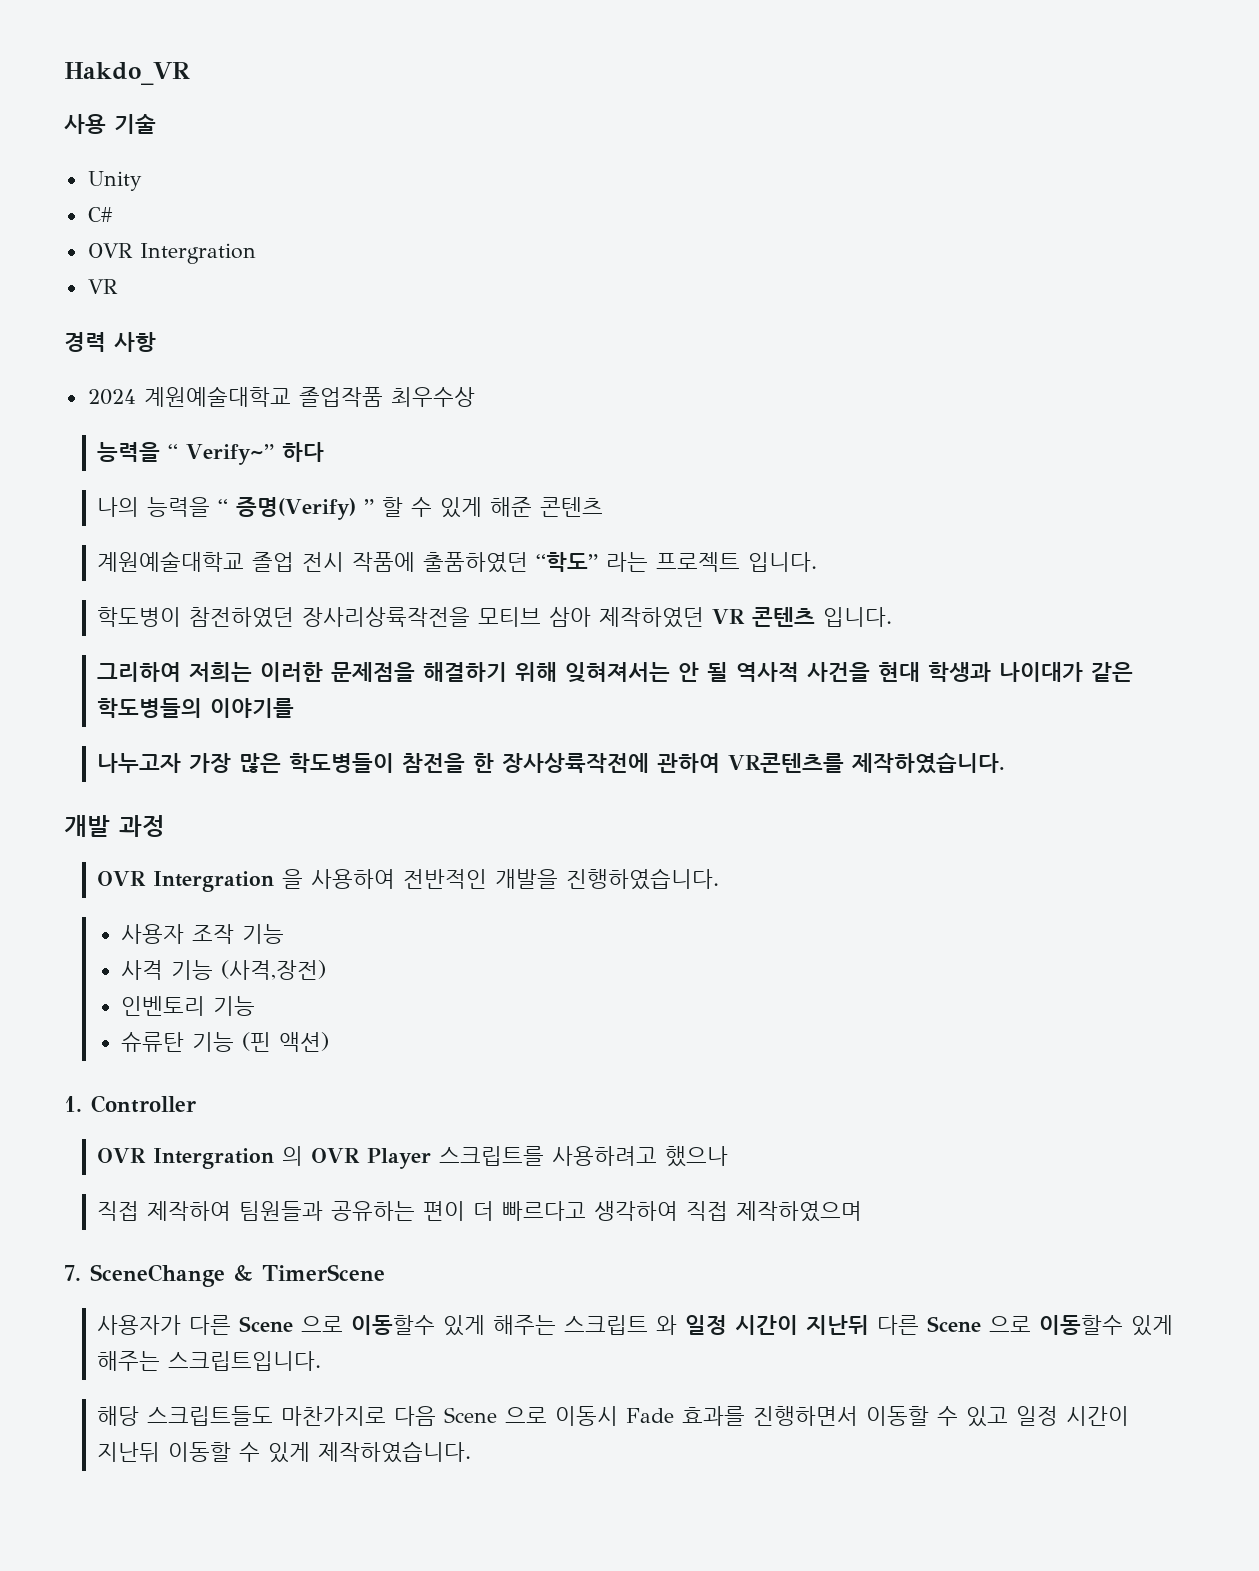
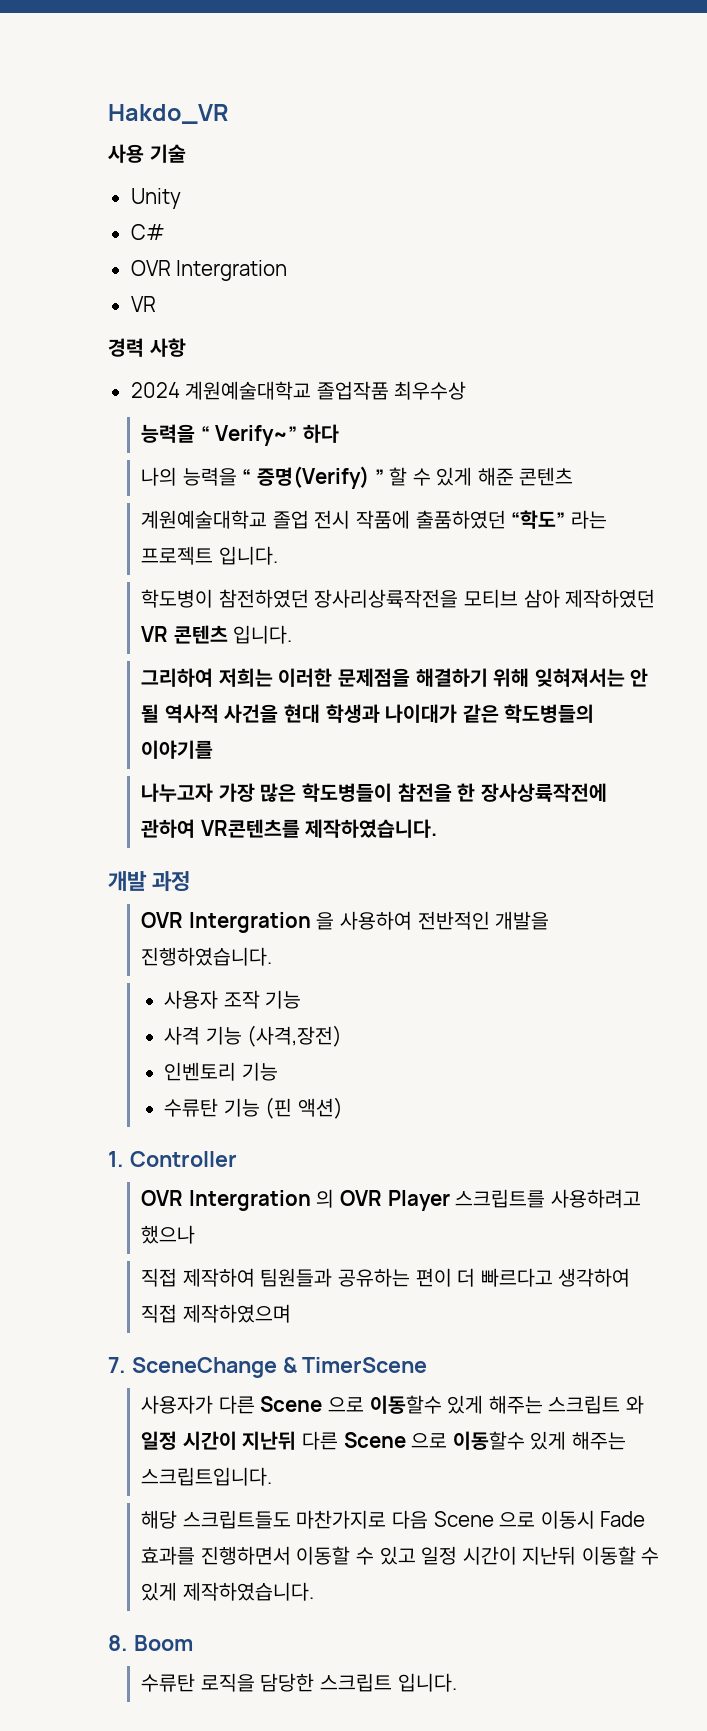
[121,1032,185,1052] 슈류탄 -> [163,1098,218,1117] 수류탄
(472, 1452) none -> [108,1635,193,1651] [141,1673,457,1692] // 8. Boom // 수류탄 로직을 담당한 스크립트 입니다.

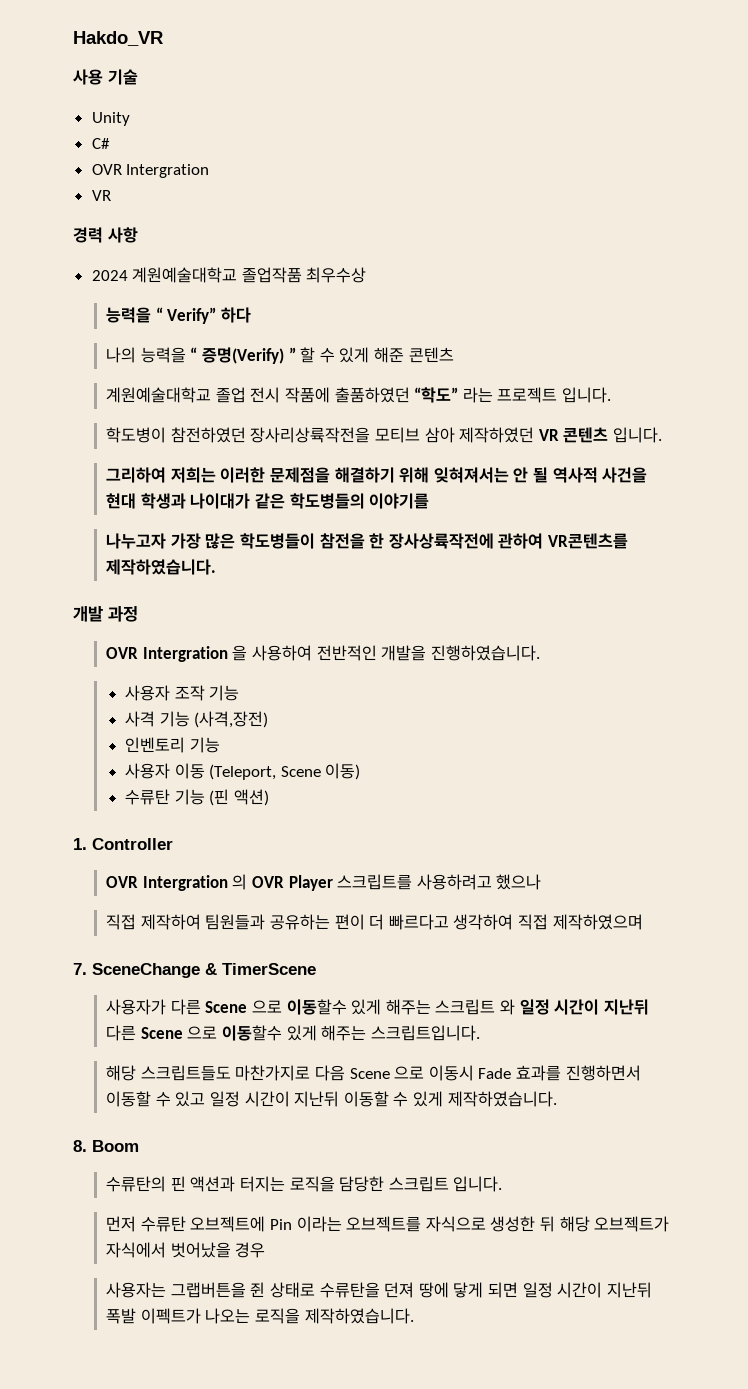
[215,425,298,446] Verify~” -> [167,307,217,324] Verify”
(278, 1071) none -> [124,763,361,780] // 사용자 이동 (Teleport, Scene 이동)
[141,1673,196,1692] 수류탄 -> [106,1176,286,1192] 수류탄의 핀 액션과 터지는
(457, 1682) none -> [106,1216,670,1232] [106,1242,266,1258] [106,1282,652,1298] [106,1308,414,1324] // 먼저 수류탄 오브젝트에 Pin 이라는 오브젝트를 자식으로 생성한 뒤 해당 오브젝트가 자식에서 벗어났을 경우 // 사용자는 그랩버튼을 쥔 상태로 수류탄을 던져 땅에 닿게 되면 일정 시간이 지난뒤 폭발 이펙트가 나오는 로직을 제작하였습니다.

